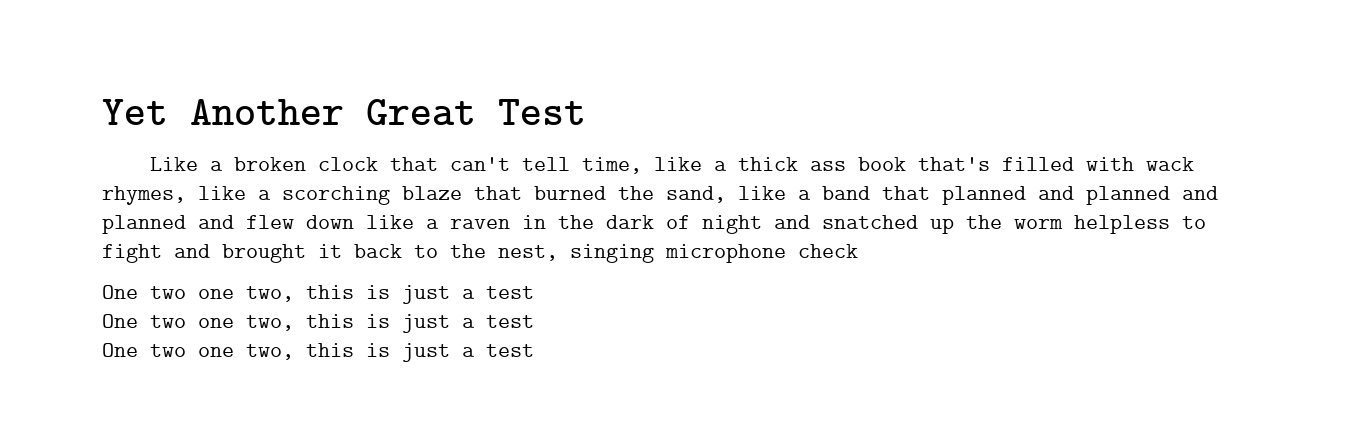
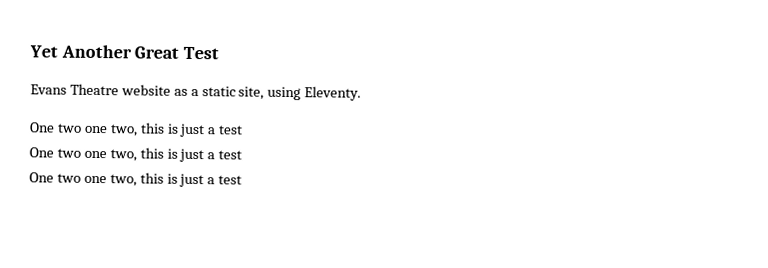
[150,157,1195,174] [102,186,1218,205] [102,215,1206,234] [102,244,858,263] Like a broken clock that can't tell time, like a thick ass book that's filled with wack rhymes, like a scorching blaze that burned the sand, like a band that planned and planned and planned and flew down like a raven in the dark of night and snatched up the worm helpless to fight and brought it back to the nest, singing microphone check -> [30,83,362,101] Evans Theatre website as a static site, using Eleventy.

